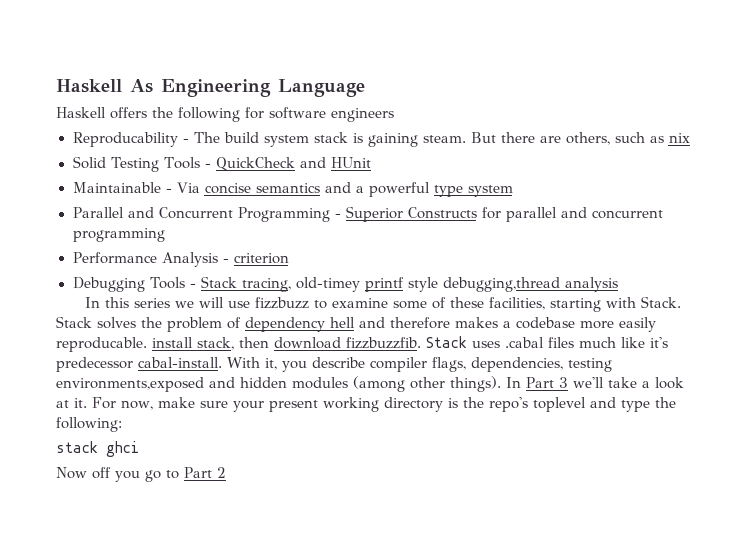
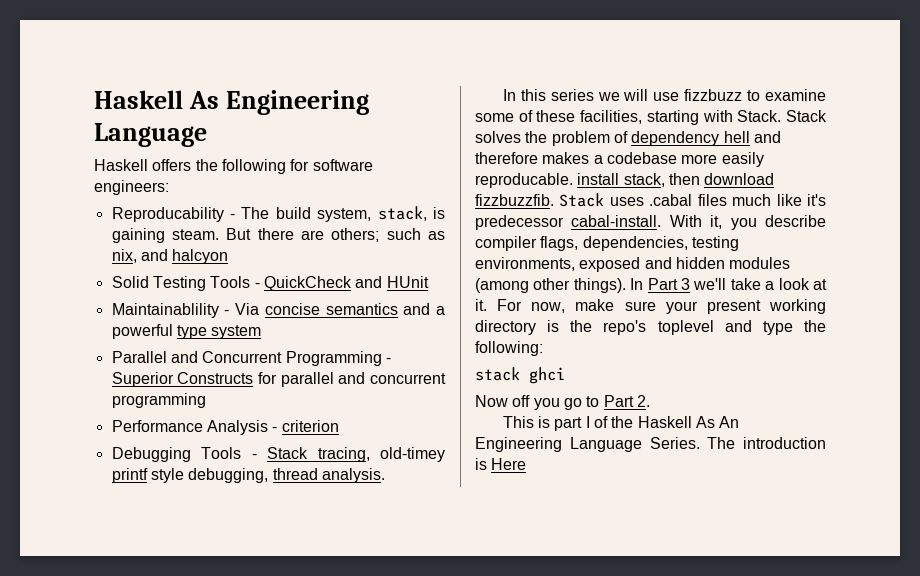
[331,108,394,122] engineers -> [94,180,169,195] engineers:
[263,132,348,147] system stack -> [317,206,427,222] system, stack,
[565,132,610,145] others, -> [331,228,380,242] others;
[668,133,690,143] nix -> [111,249,229,264] nix, and halcyon
[72,182,161,193] Maintainable -> [111,303,219,318] Maintainablility
[443,277,619,292] debugging,thread analysis -> [188,468,385,483] debugging, thread analysis.
[56,377,204,392] environments,exposed -> [475,257,641,272] environments, exposed
[217,467,226,478] 2 -> [636,395,650,407] [502,416,740,431] [475,437,826,452] [475,458,527,470] 2. // This is part I of the Haskell As An Engineering Language Series. The introduction is Here

